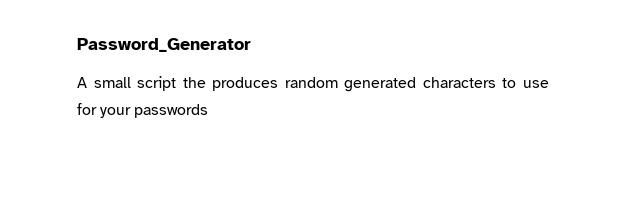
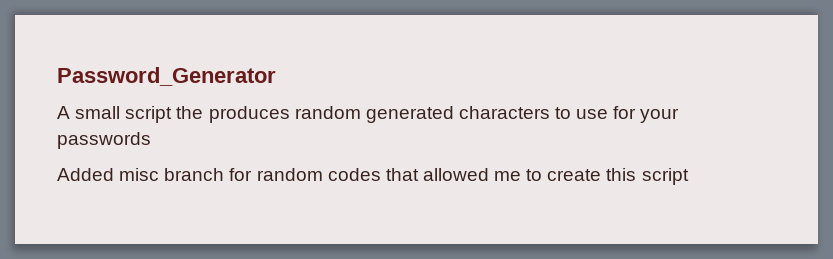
(209, 111) none -> [57,168,689,185] // Added misc branch for random codes that allowed me to create this script

